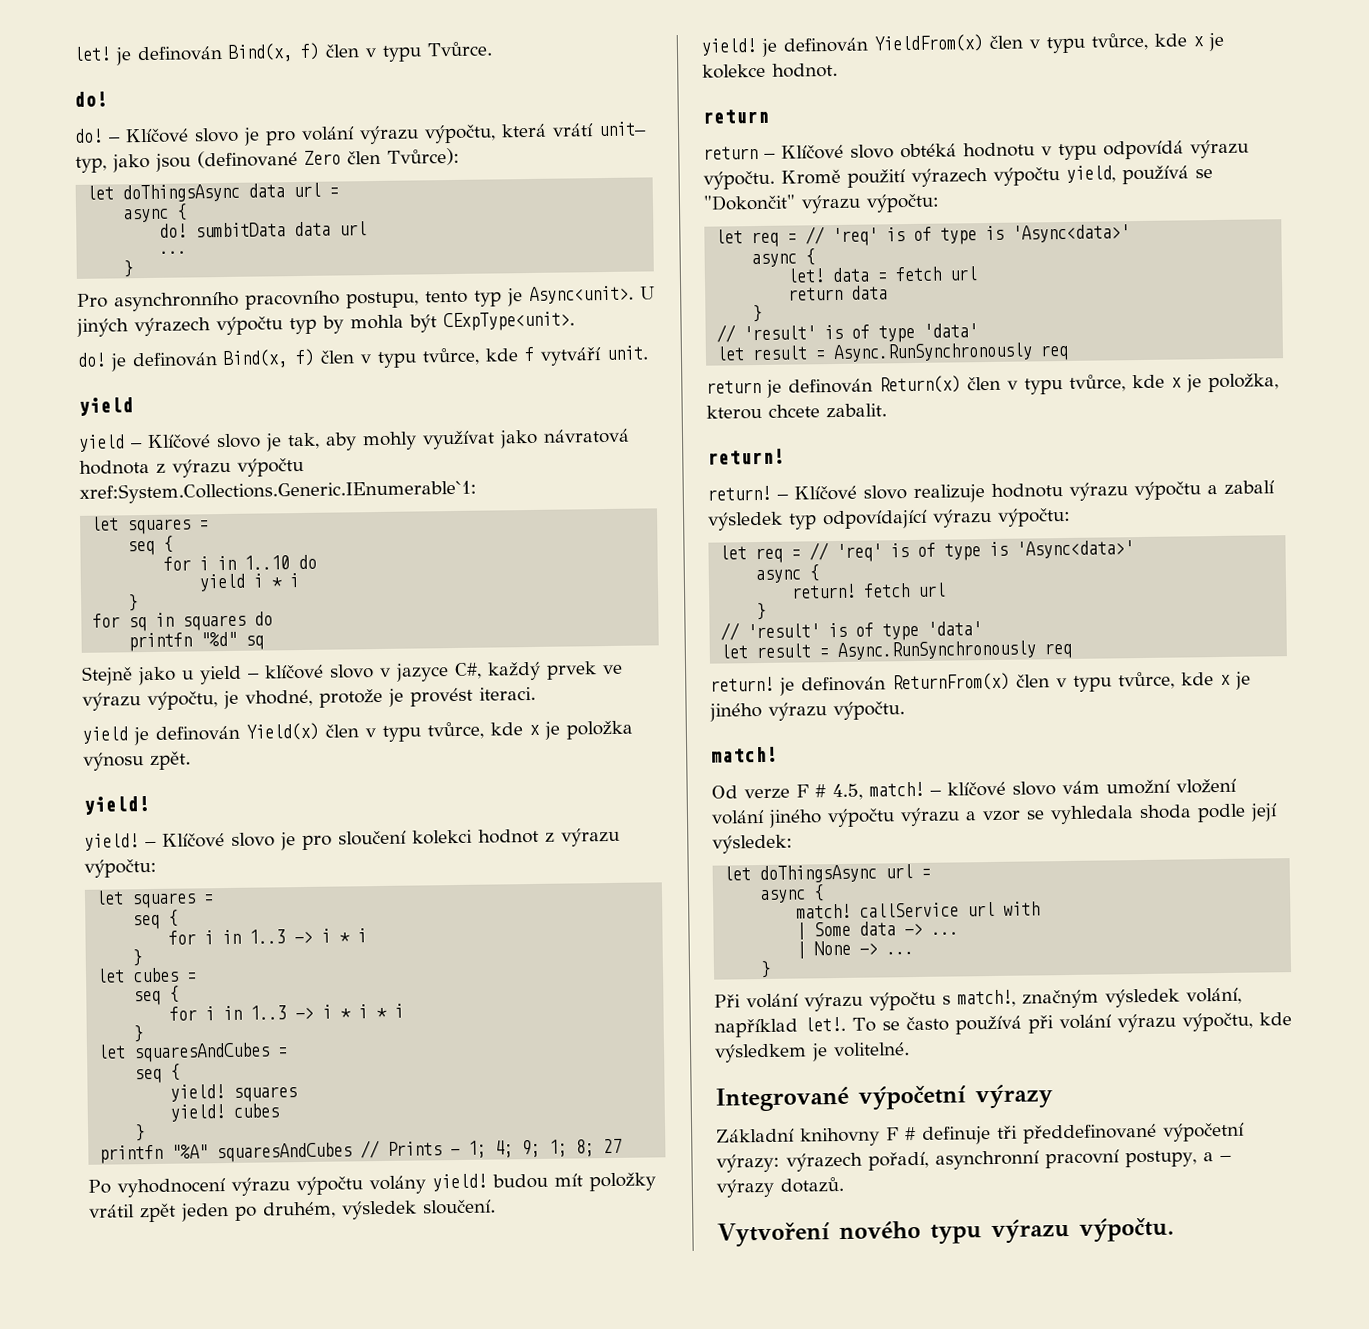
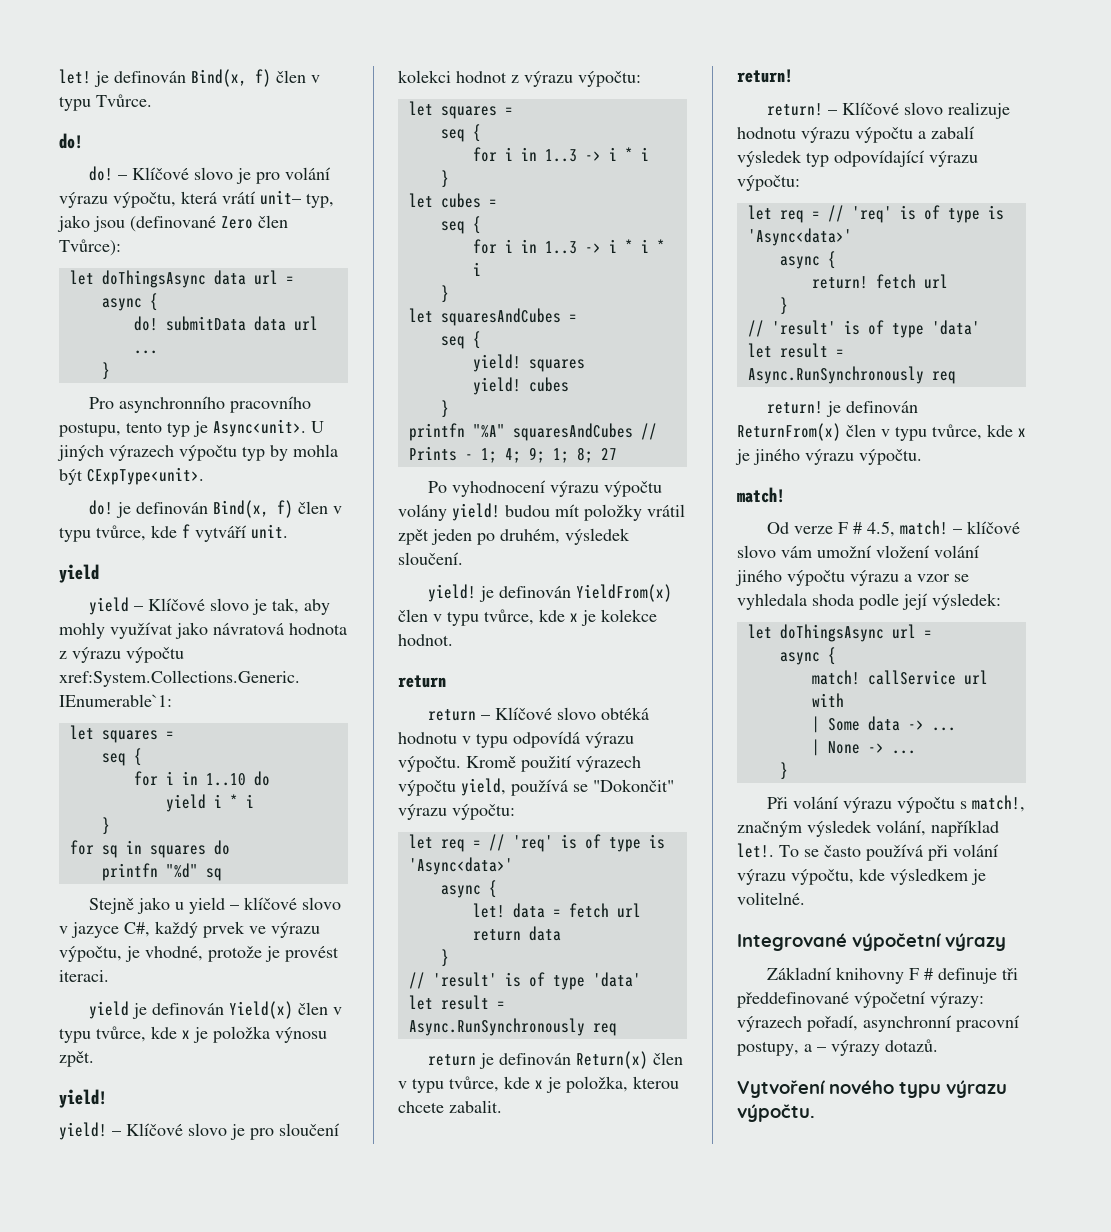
[195,222,287,238] sumbitData -> [165,316,246,331] submitData

